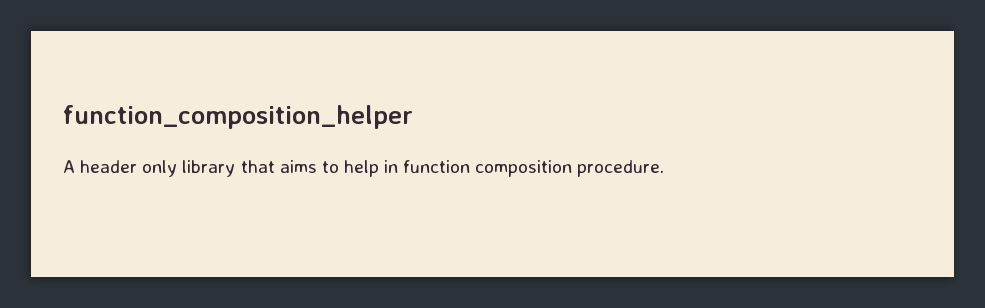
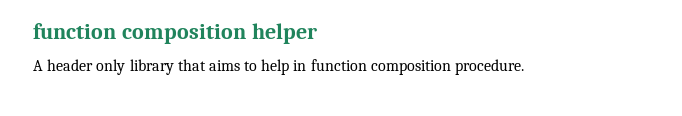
[63,105,413,129] function_composition_helper -> [33,23,317,44] function composition helper

